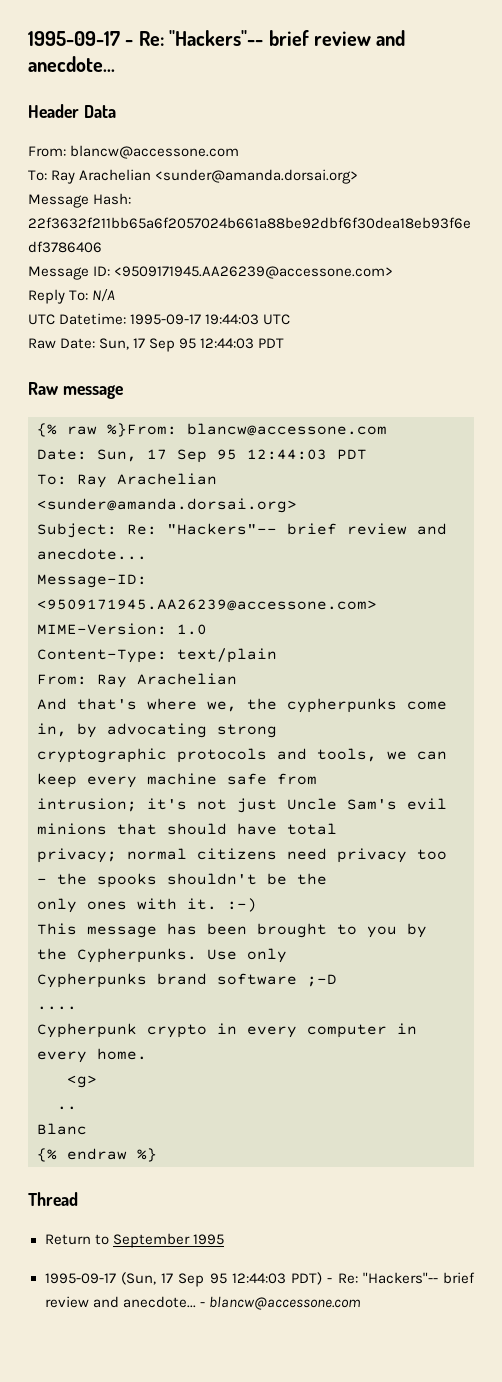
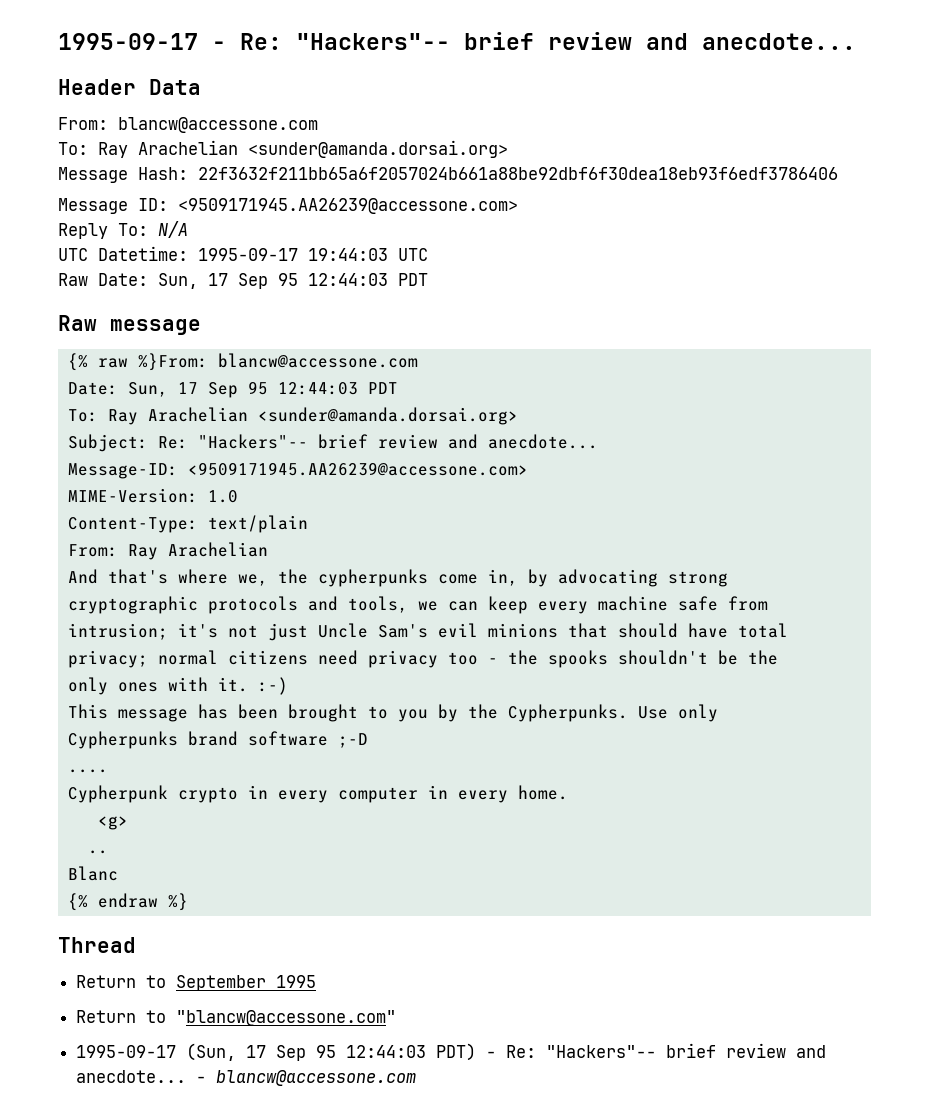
(224, 1239) none -> [76,1010,397,1026] // Return to "blancw@accessone.com"

